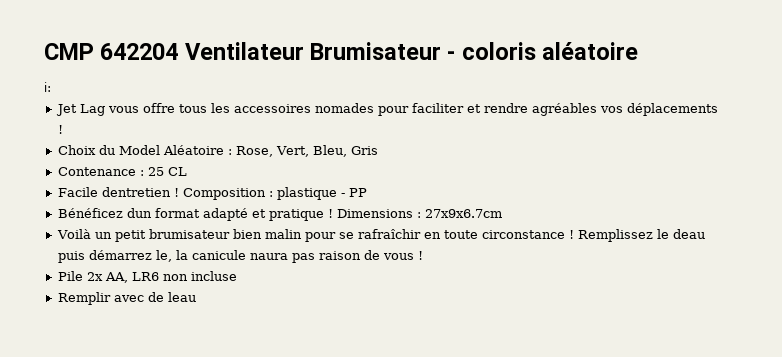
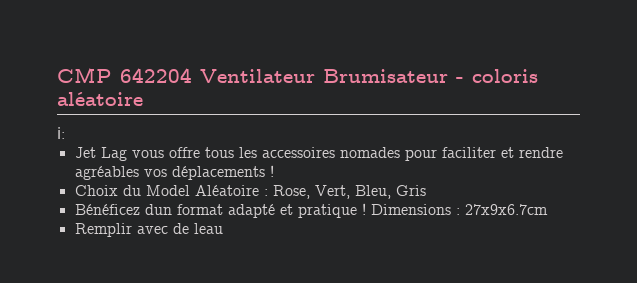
[57,167,187,176] [57,187,367,200] // Contenance : 25 CL // Facile dentretien ! Composition : plastique - PP -> (426, 190) none
[56,229,705,242] [57,250,423,263] [57,271,237,283] // Voilà un petit brumisateur bien malin pour se rafraîchir en toute circonstance ! Remplissez le deau puis démarrez le, la canicule naura pas raison de vous ! // Pile 2x AA, LR6 non incluse -> (548, 209) none

